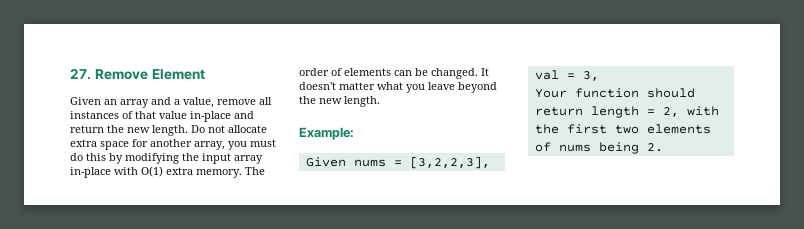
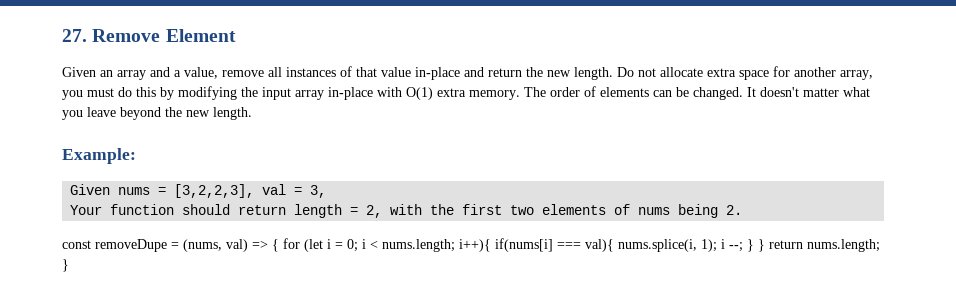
(663, 147) none -> [62,238,880,252] [62,259,69,272] // const removeDupe = (nums, val) => { for (let i = 0; i < nums.length; i++){ if(nums[i] === val){ nums.splice(i, 1); i --; } } return nums.length; }

